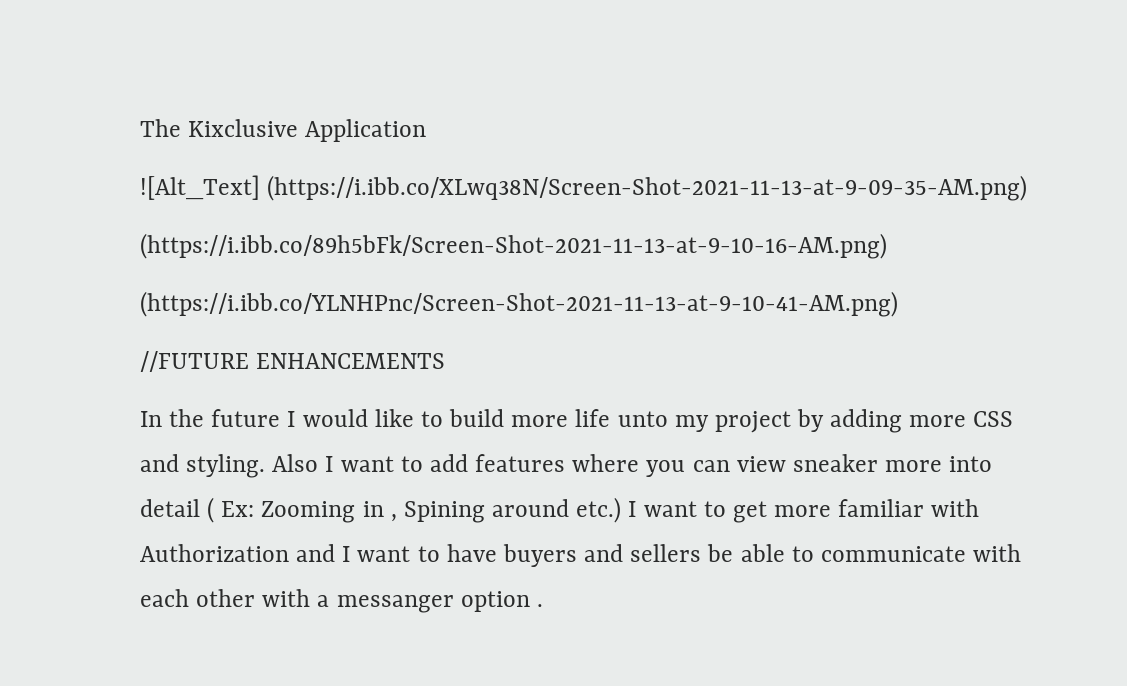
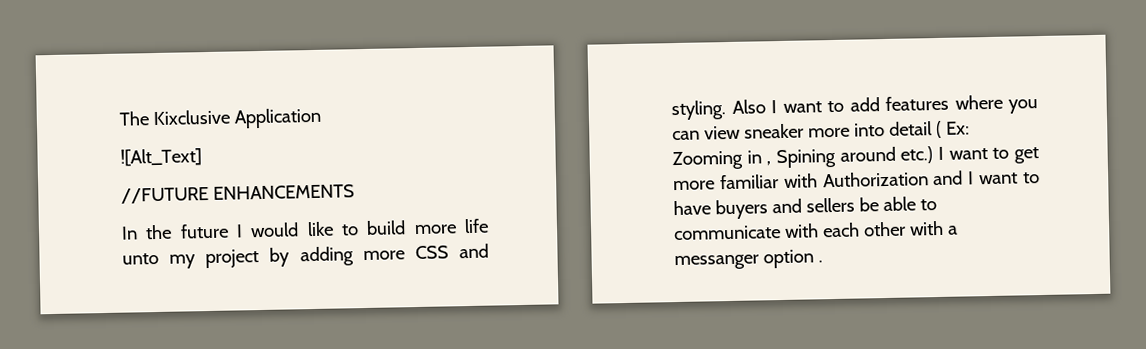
[267,175,1028,201] [140,233,887,259] [140,291,898,317] (https://i.ibb.co/XLwq38N/Screen-Shot-2021-11-13-at-9-09-35-AM.png) // (https://i.ibb.co/89h5bFk/Screen-Shot-2021-11-13-at-9-10-16-AM.png) // (https://i.ibb.co/YLNHPnc/Screen-Shot-2021-11-13-at-9-10-41-AM.png) -> (202, 157) none

